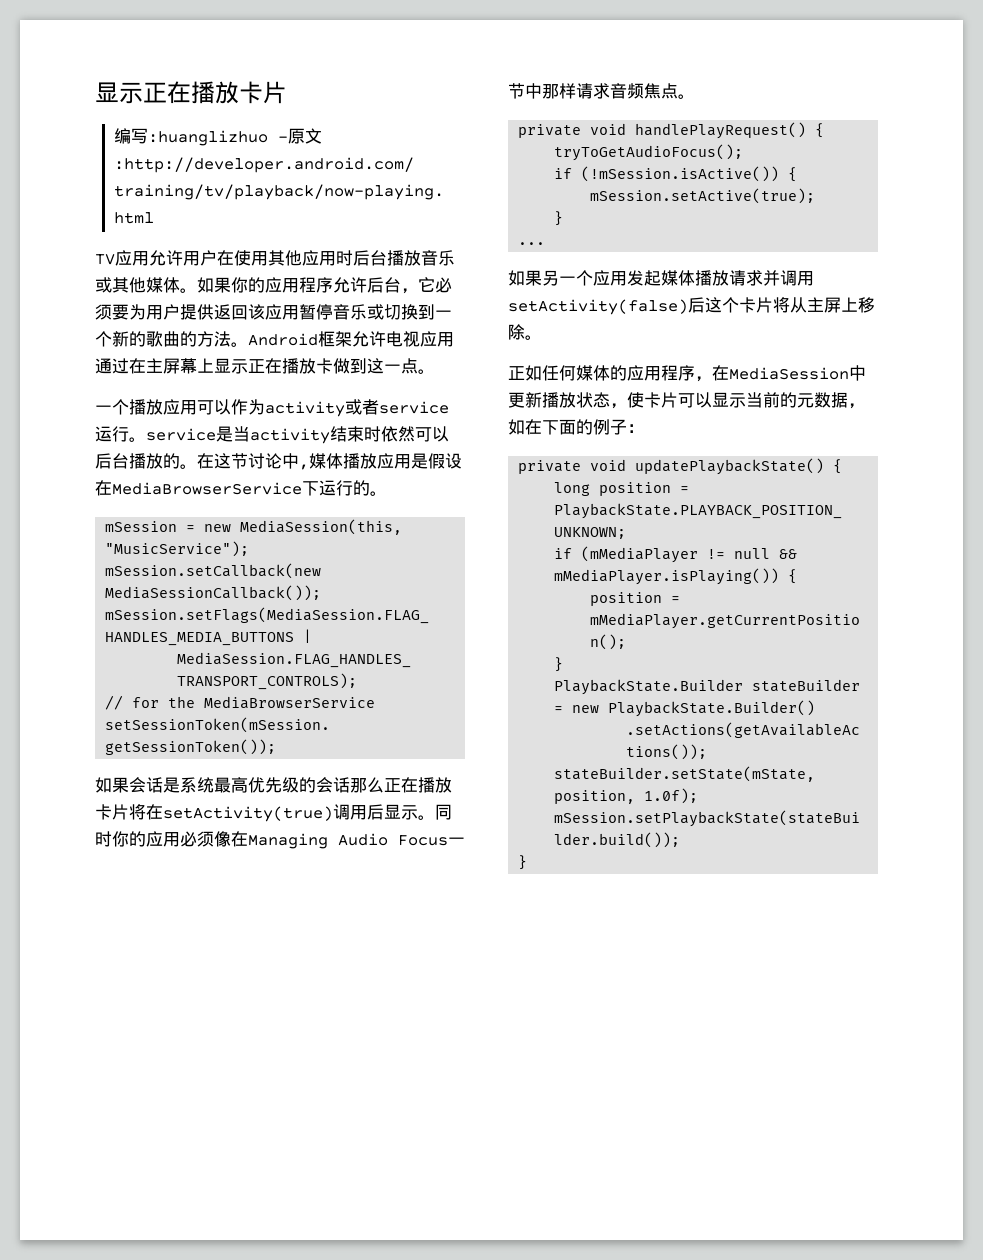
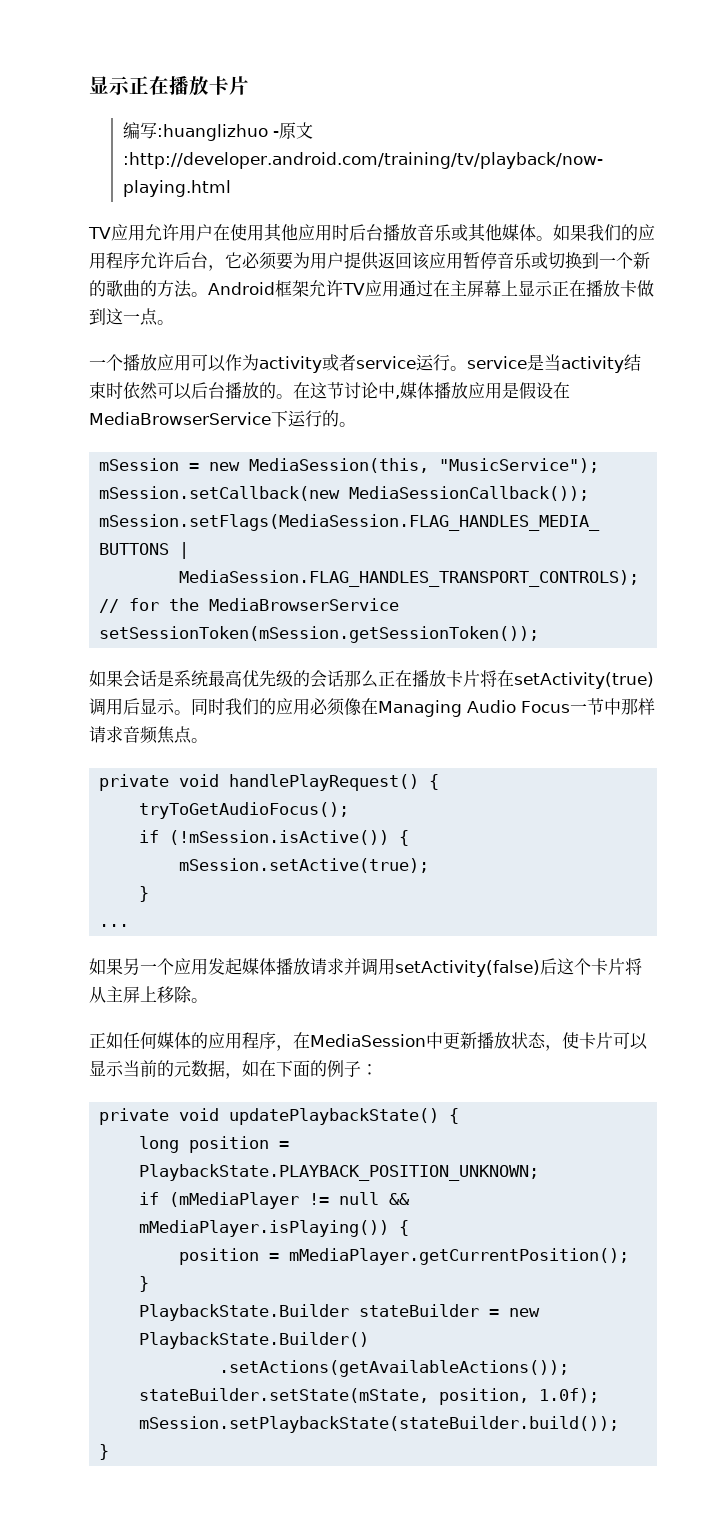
[231,277,248,293] 你 -> [587,224,621,241] 我们
[386,331,420,347] 电视 -> [342,283,365,295] TV
[112,831,129,847] 你 -> [225,698,259,715] 我们

